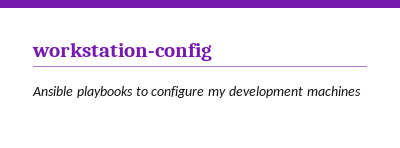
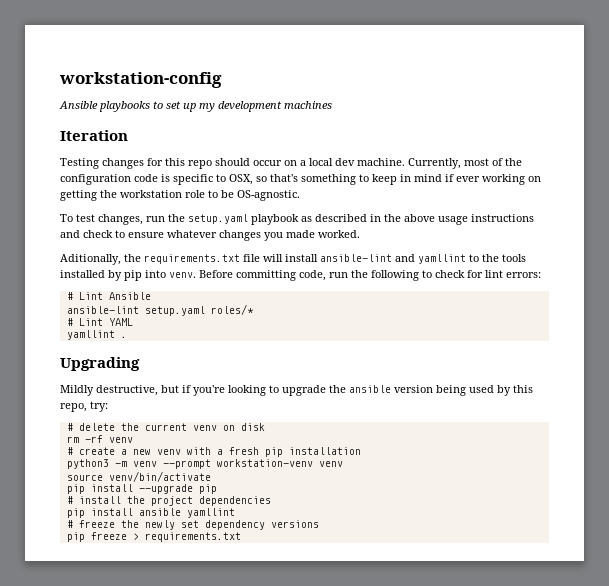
[151,86,205,98] configure -> [166,101,196,112] set up
(361, 91) none -> [60,130,128,141] [60,158,522,169] [60,174,541,185] [60,190,300,201] [60,214,534,225] [60,230,360,241] [60,254,526,265] [60,270,541,281] [66,292,151,300] [66,304,254,316] [66,318,133,326] [66,330,127,340] [60,357,140,371] [60,385,533,396] [60,401,108,412] [66,423,265,431] [66,435,133,443] [66,447,361,457] [66,459,343,469] [66,471,211,482] [66,484,217,494] [66,496,271,506] [66,508,235,518] [66,520,319,530] [66,532,241,542] // Iteration // Testing changes for this repo should occur on a local dev machine. Currently, most of the configuration code is specific to OSX, so that's something to keep in mind if ever working on getting the workstation role to be OS-agnostic. // To test changes, run the setup.yaml playbook as described in the above usage instructions and check to ensure whatever changes you made worked. // Aditionally, the requirements.txt file will install ansible-lint and yamllint to the tools installed by pip into venv. Before committing code, run the following to check for lint errors: // # Lint Ansible // ansible-lint setup.yaml roles/* // # Lint YAML // yamllint . // Upgrading // Mildly destructive, but if you're looking to upgrade the ansible version being used by this repo, try: // # delete the current venv on disk // rm -rf venv // # create a new venv with a fresh pip installation // python3 -m venv --prompt workstation-venv venv // source venv/bin/activate // pip install --upgrade pip // # install the project dependencies // pip install ansible yamllint // # freeze the newly set dependency versions // pip freeze > requirements.txt

